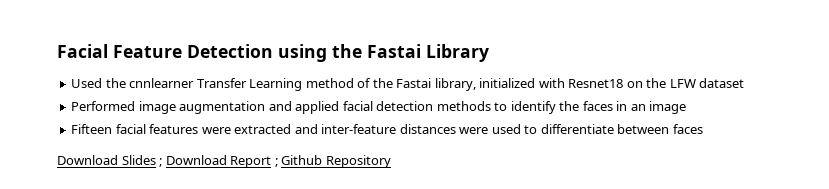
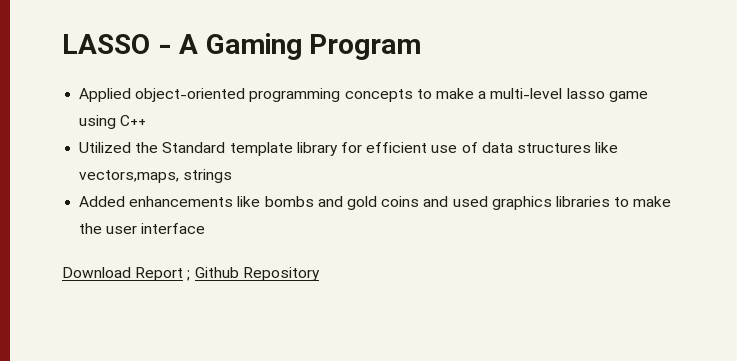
[57,44,489,62] [71,78,745,91] [71,101,687,114] [71,124,703,134] [57,155,163,167] Facial Feature Detection using the Fastai Library // Used the cnnlearner Transfer Learning method of the Fastai library, initialized with Resnet18 on the LFW dataset // Performed image augmentation and applied facial detection methods to identify the faces in an image // Fifteen facial features were extracted and inter-feature distances were used to differentiate between faces // Download Slides ; -> [62,33,422,60] [79,88,648,102] [79,115,147,129] [79,142,619,156] [79,169,233,183] [79,196,672,210] [79,223,206,234] LASSO - A Gaming Program // Applied object-oriented programming concepts to make a multi-level lasso game using C++ // Utilized the Standard template library for efficient use of data structures like vectors,maps, strings // Added enhancements like bombs and gold coins and used graphics libraries to make the user interface //

